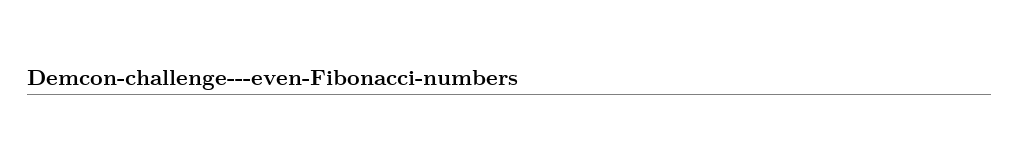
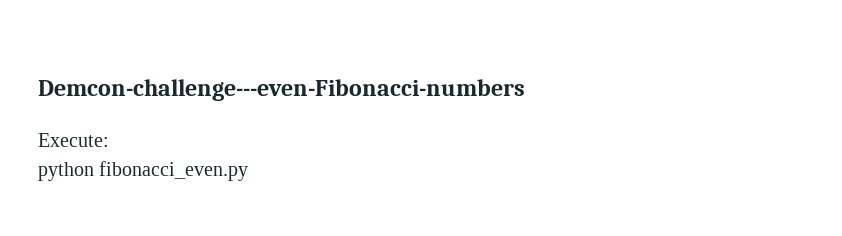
(518, 80) none -> [38,133,109,147] [38,161,249,181] // Execute: // python fibonacci_even.py

